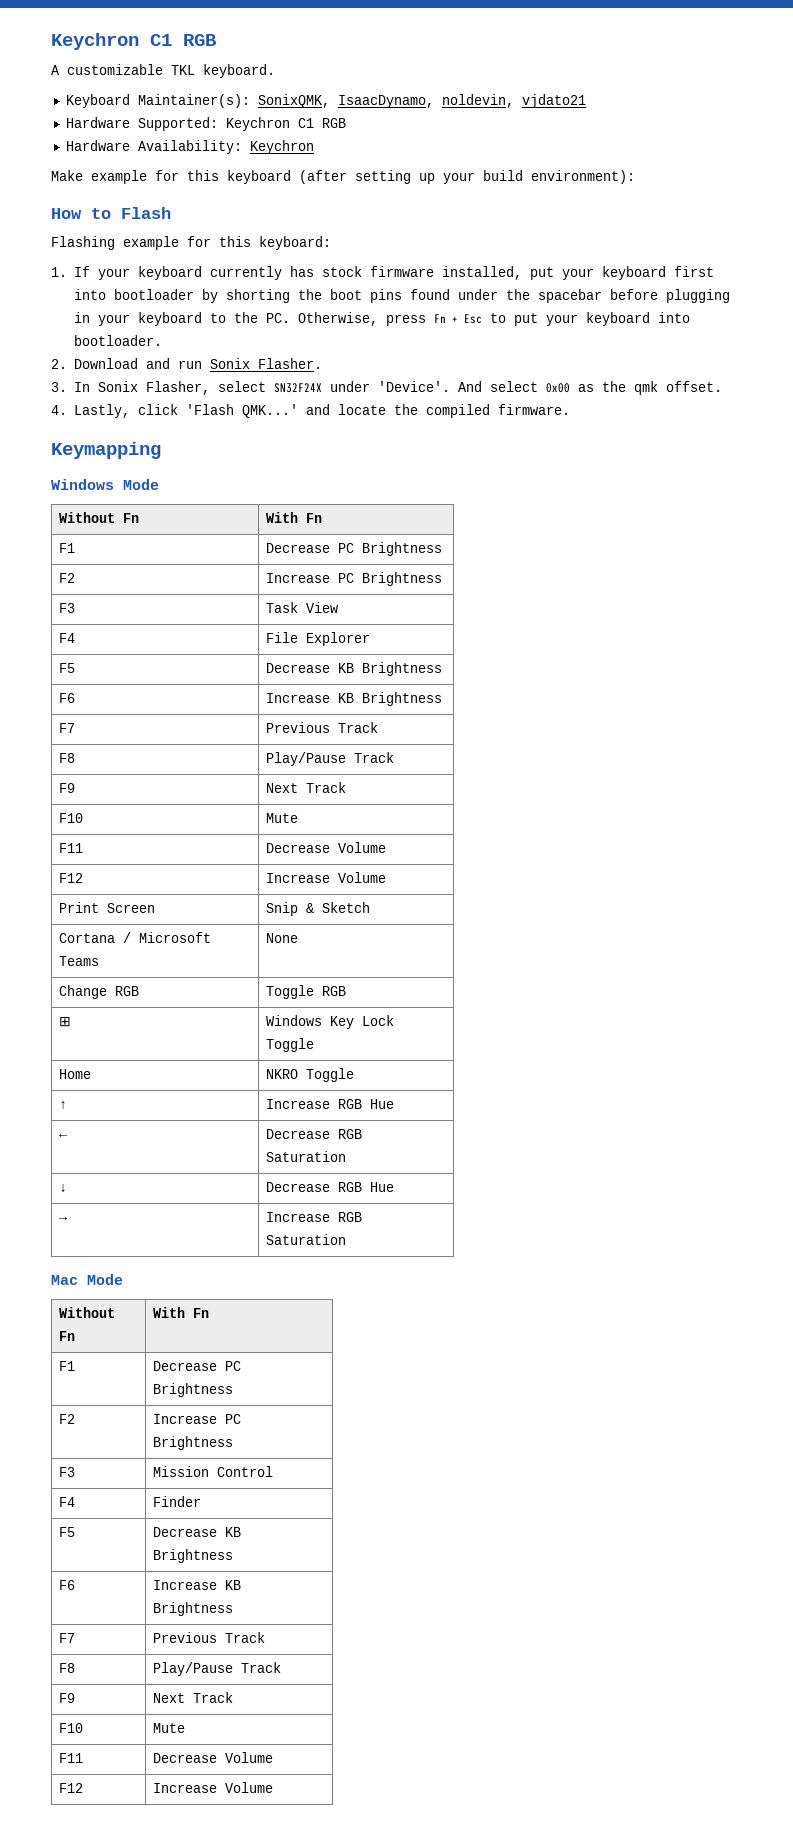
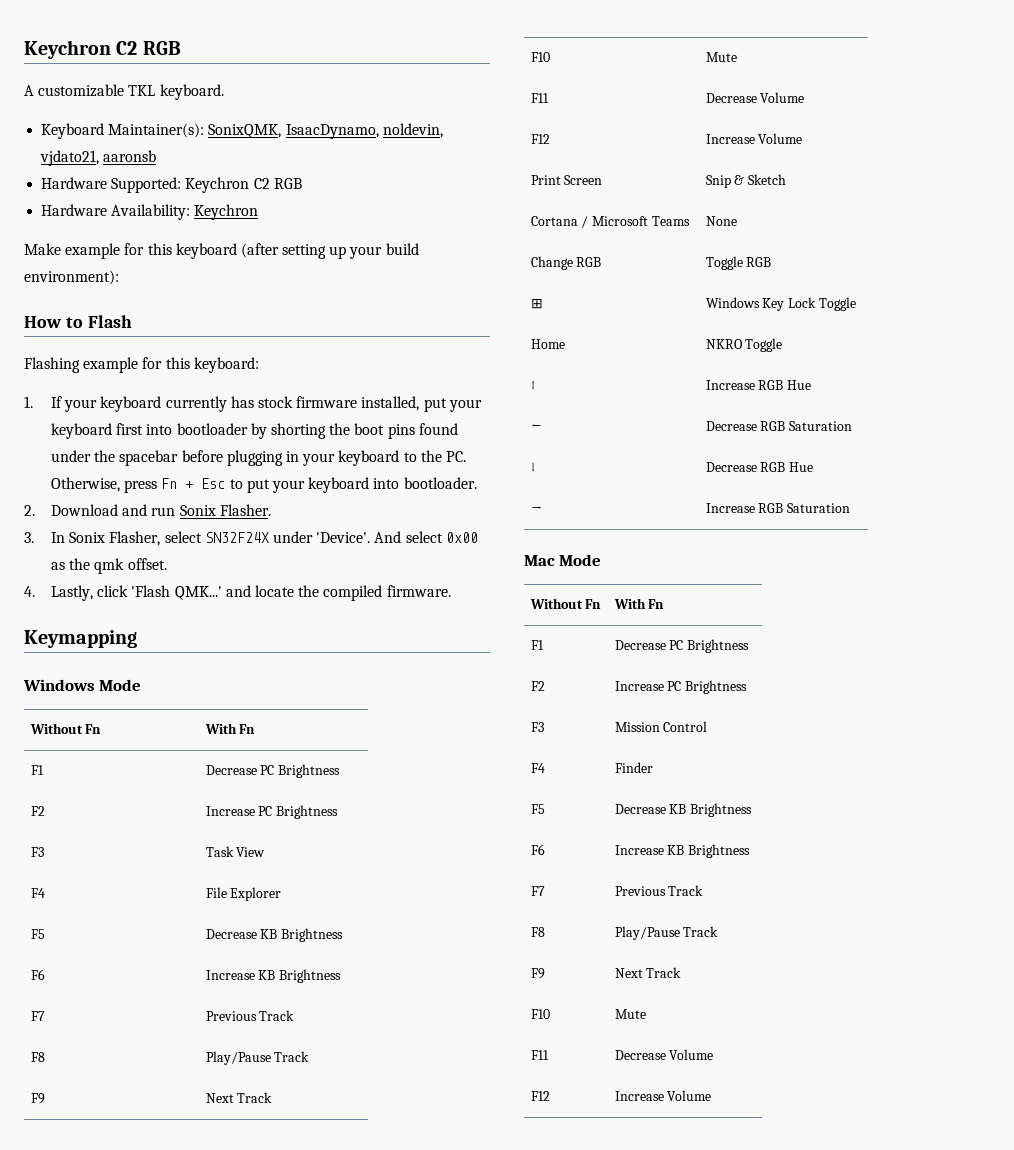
[51,33,172,50] Keychron C1 -> [24,40,138,59] Keychron C2
[521,94,586,108] vjdato21 -> [40,150,157,166] vjdato21, aaronsb
[297,118,314,128] C1 -> [253,178,270,189] C2

